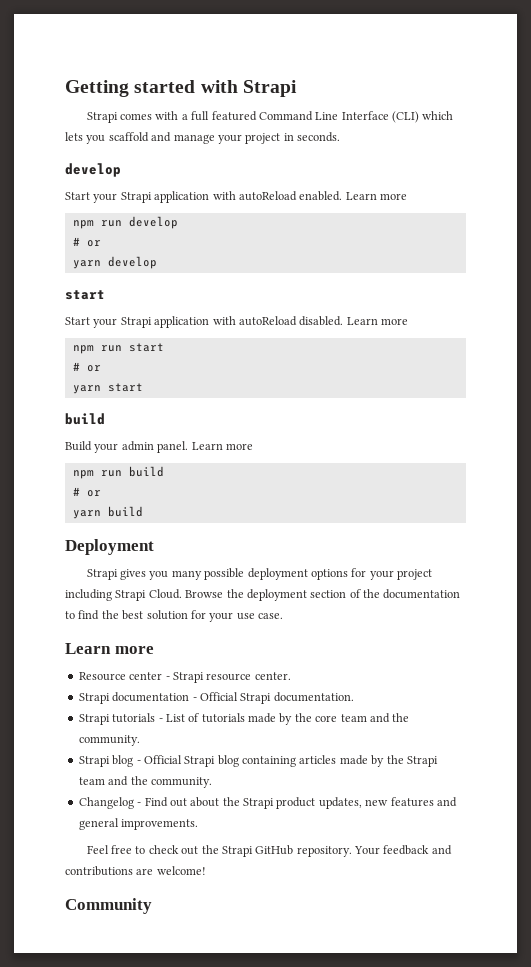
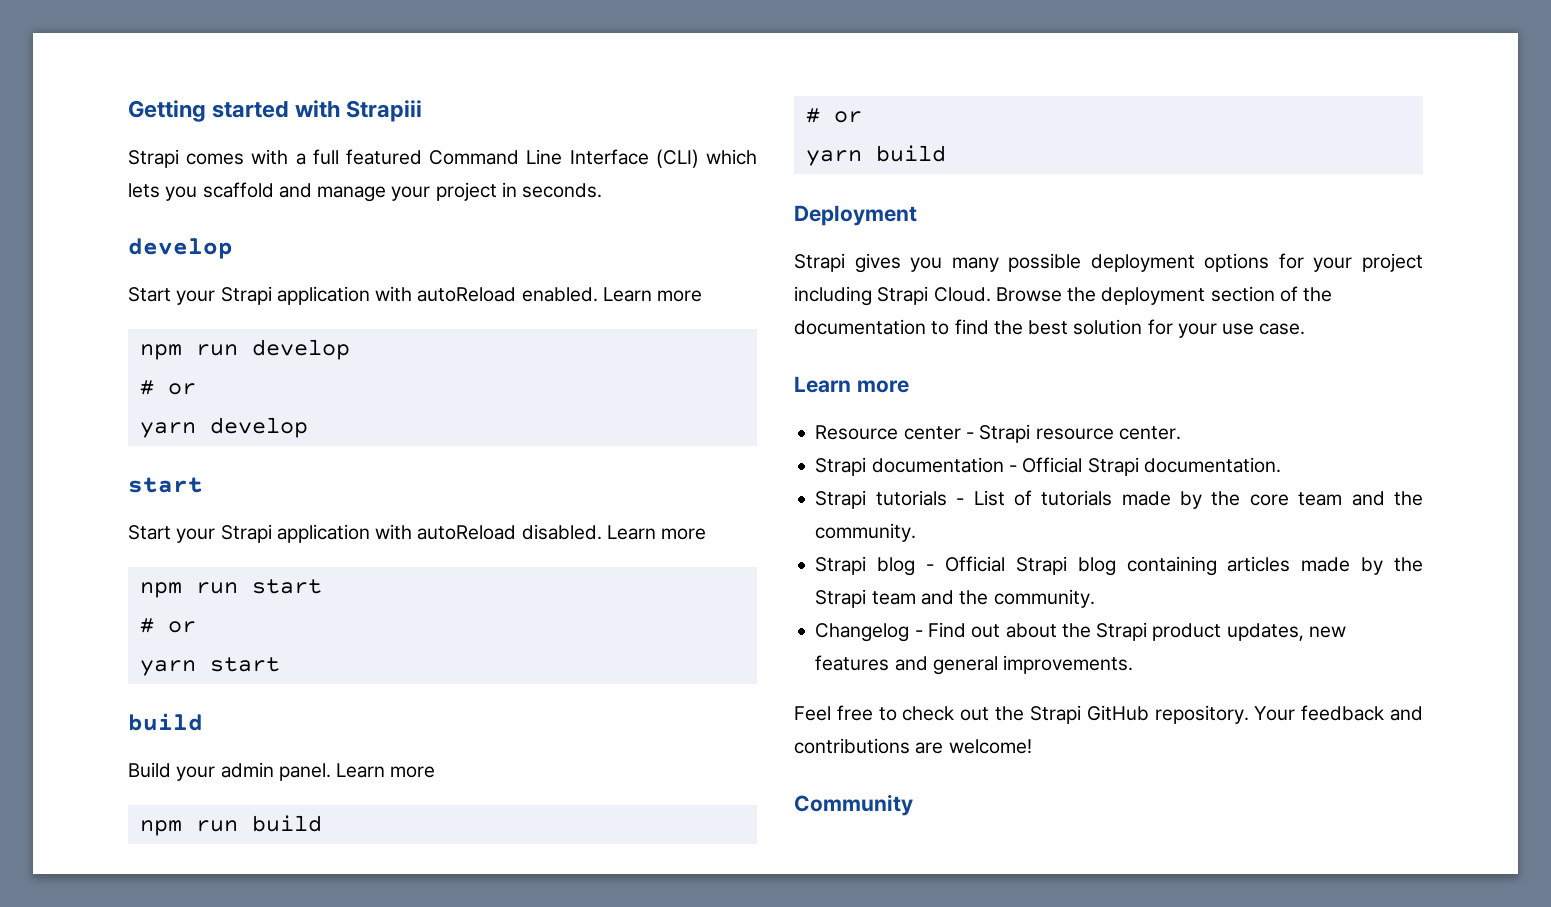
[242,80,297,97] Strapi -> [346,100,423,122] Strapiii

